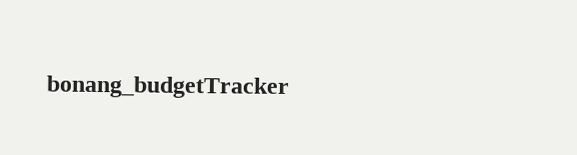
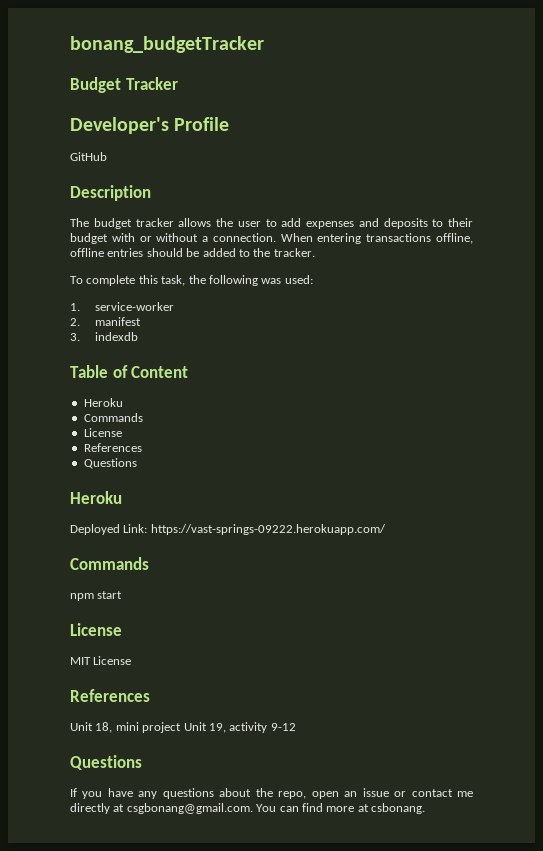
(289, 87) none -> [70,77,178,93] [70,117,230,134] [70,152,107,161] [70,185,151,201] [70,218,473,229] [70,233,473,244] [70,248,315,257] [70,275,313,286] [70,302,174,311] [70,317,141,326] [70,332,138,341] [70,365,189,378] [83,398,123,407] [83,413,143,422] [83,428,122,437] [83,443,142,452] [83,458,137,469] [70,491,122,504] [70,524,386,535] [70,557,149,570] [70,591,123,601] [70,623,122,636] [70,656,132,665] [70,689,150,702] [70,722,296,733] [70,755,142,770] [70,788,473,799] [70,803,425,814] // Budget Tracker // Developer's Profile // GitHub // Description // The budget tracker allows the user to add expenses and deposits to their budget with or without a connection. When entering transactions offline, offline entries should be added to the tracker. // To complete this task, the following was used: // 1. service-worker // 2. manifest // 3. indexdb // Table of Content // Heroku // Commands // License // References // Questions // Heroku // Deployed Link: https://vast-springs-09222.herokuapp.com/ // Commands // npm start // License // MIT License // References // Unit 18, mini project Unit 19, activity 9-12 // Questions // If you have any questions about the repo, open an issue or contact me directly at csgbonang@gmail.com. You can find more at csbonang.

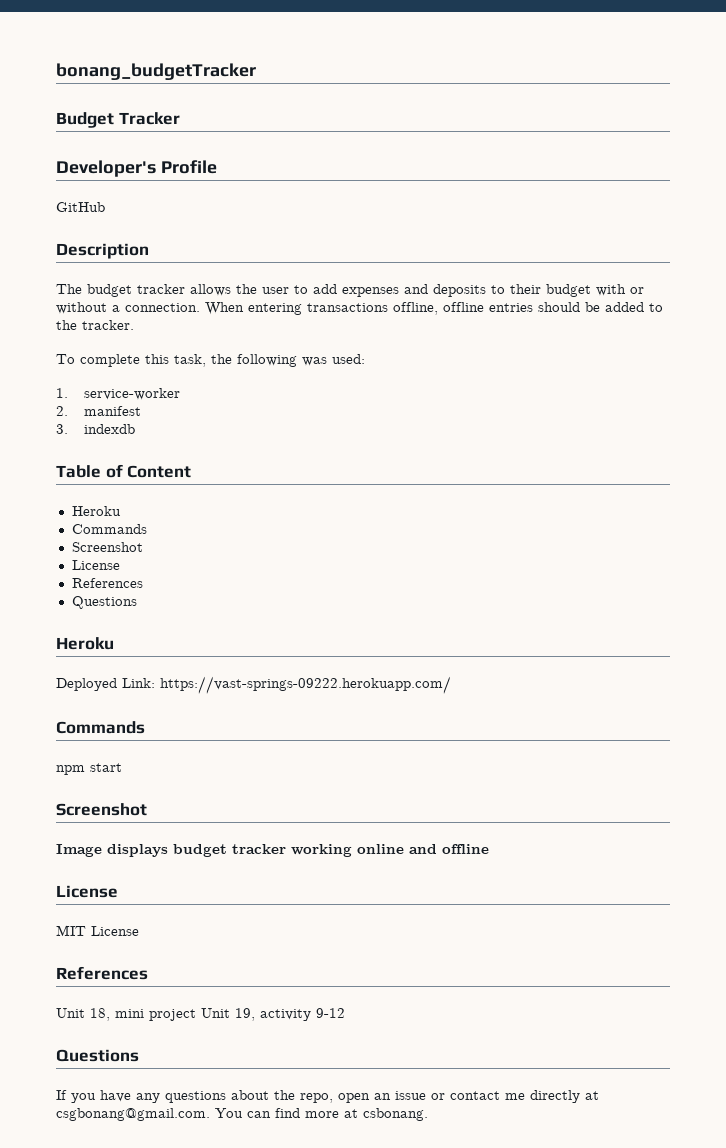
(143, 417) none -> [71,542,143,552] // Screenshot
(123, 595) none -> [56,803,147,816] [56,844,489,857] // Screenshot // Image displays budget tracker working online and offline

